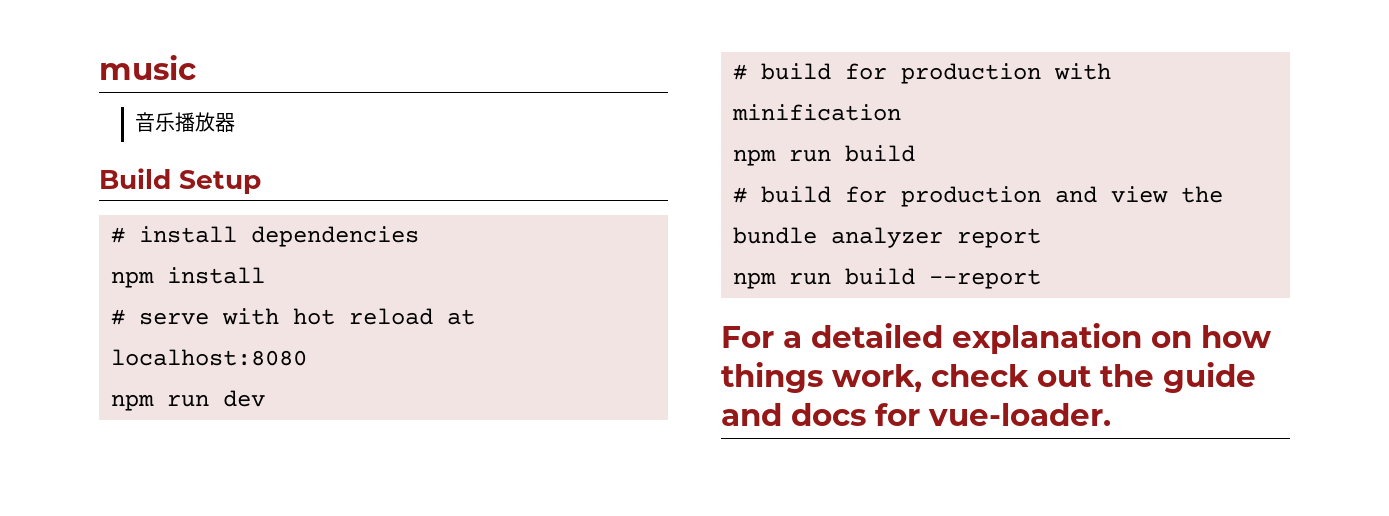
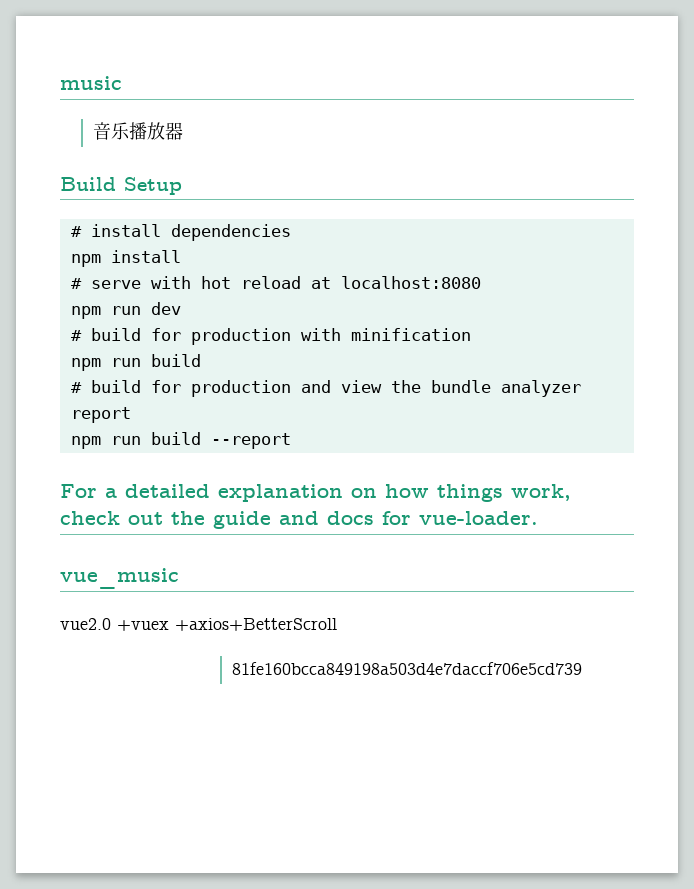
(1111, 414) none -> [60,568,179,589] [60,618,337,631] [232,662,583,675] // vue_music // vue2.0 +vuex +axios+BetterScroll // 81fe160bcca849198a503d4e7daccf706e5cd739

